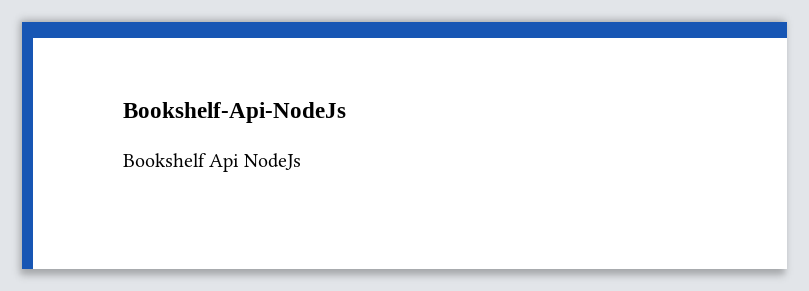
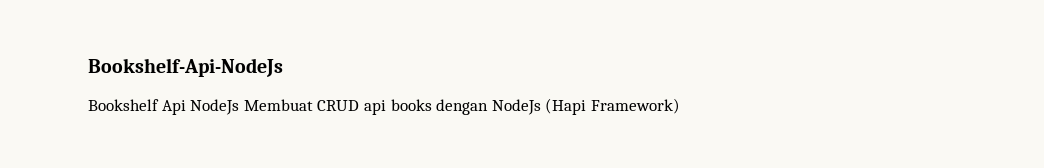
(301, 161) none -> [243,98,680,115] Membuat CRUD api books dengan NodeJs (Hapi Framework)

